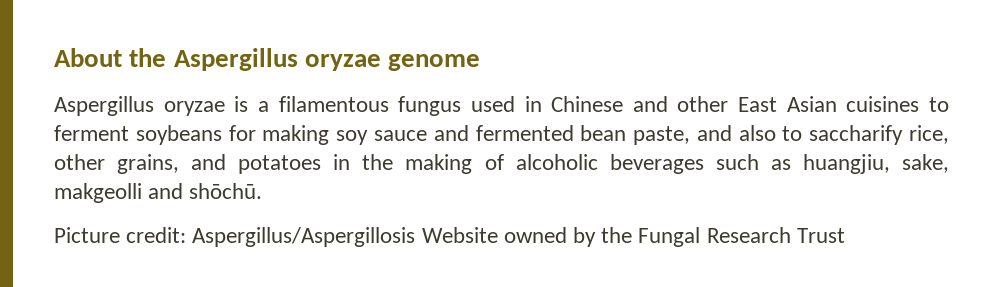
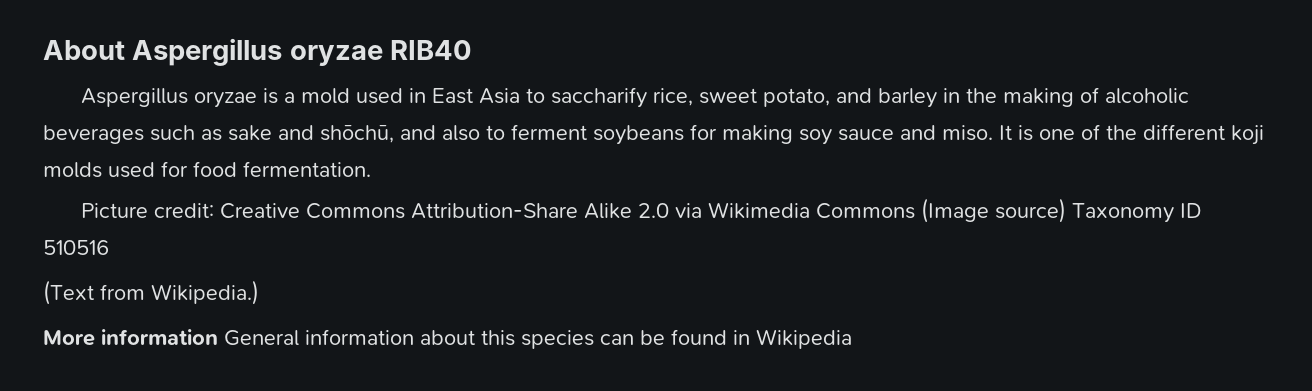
[129,48,481,71] the Aspergillus oryzae genome -> [132,38,473,66] Aspergillus oryzae RIB40
[278,96,920,116] filamentous fungus used in Chinese and other East Asian cuisines -> [300,87,1189,108] [43,125,480,144] mold used in East Asia to saccharify rice, sweet potato, and barley in the making of alcoholic beverages such as sake and shōchū, and also
[475,125,950,145] [54,154,950,174] [54,183,263,203] [54,227,845,247] fermented bean paste, and also to saccharify rice, other grains, and potatoes in the making of alcoholic beverages such as huangjiu, sake, makgeolli and shōchū. // Picture credit: Aspergillus/Aspergillosis Website owned by the Fungal Research Trust -> [942,124,1264,145] [43,161,371,178] [80,198,1201,223] [43,240,109,255] [43,280,259,305] [43,329,852,349] miso. It is one of the different koji molds used for food fermentation. // Picture credit: Creative Commons Attribution-Share Alike 2.0 via Wikimedia Commons (Image source) Taxonomy ID 510516 // (Text from Wikipedia.) // More information General information about this species can be found in Wikipedia

